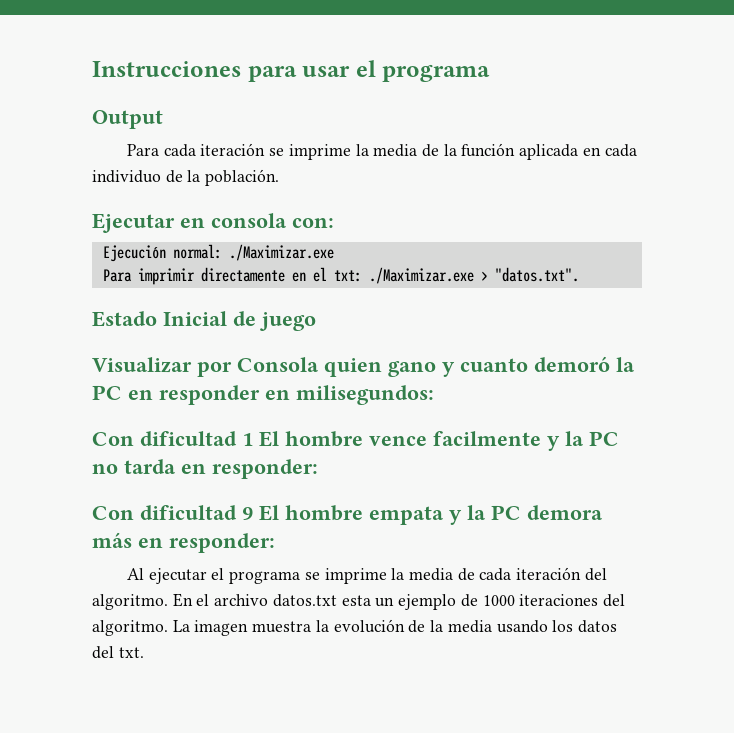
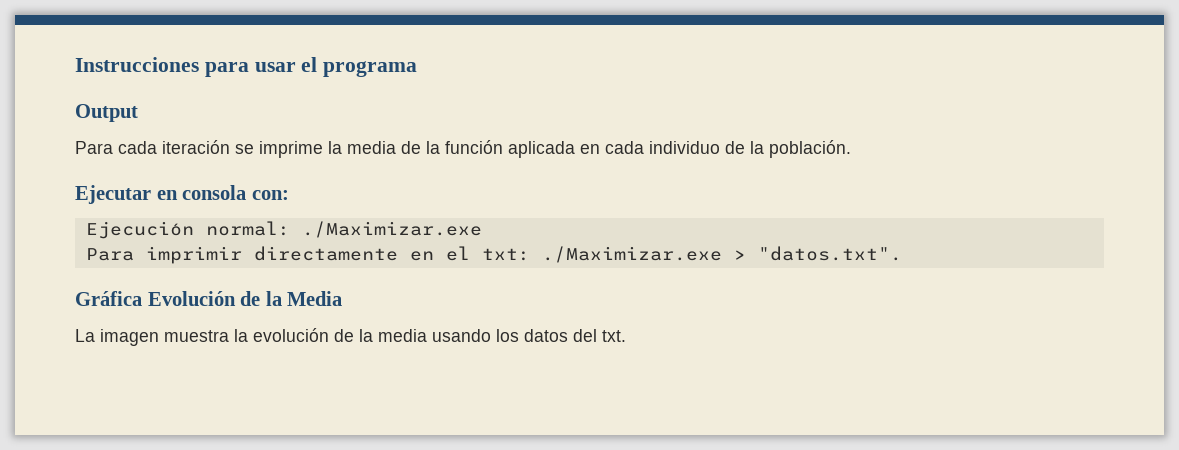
[92,311,316,331] [92,356,635,377] [92,385,434,405] [92,431,619,451] [92,459,318,479] [92,505,603,525] [92,532,275,553] [126,567,607,584] [92,593,625,610] [92,620,168,636] Estado Inicial de juego // Visualizar por Consola quien gano y cuanto demoró la PC en responder en milisegundos: // Con dificultad 1 El hombre vence facilmente y la PC no tarda en responder: // Con dificultad 9 El hombre empata y la PC demora más en responder: // Al ejecutar el programa se imprime la media de cada iteración del algoritmo. En el archivo datos.txt esta un ejemplo de 1000 iteraciones del algoritmo. -> [75,291,343,306] Gráfica Evolución de la Media //

